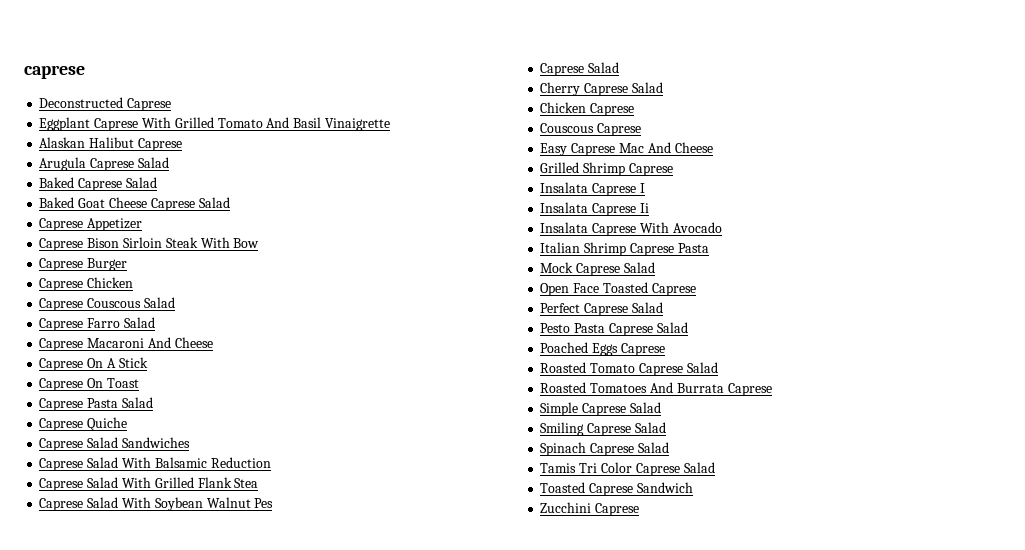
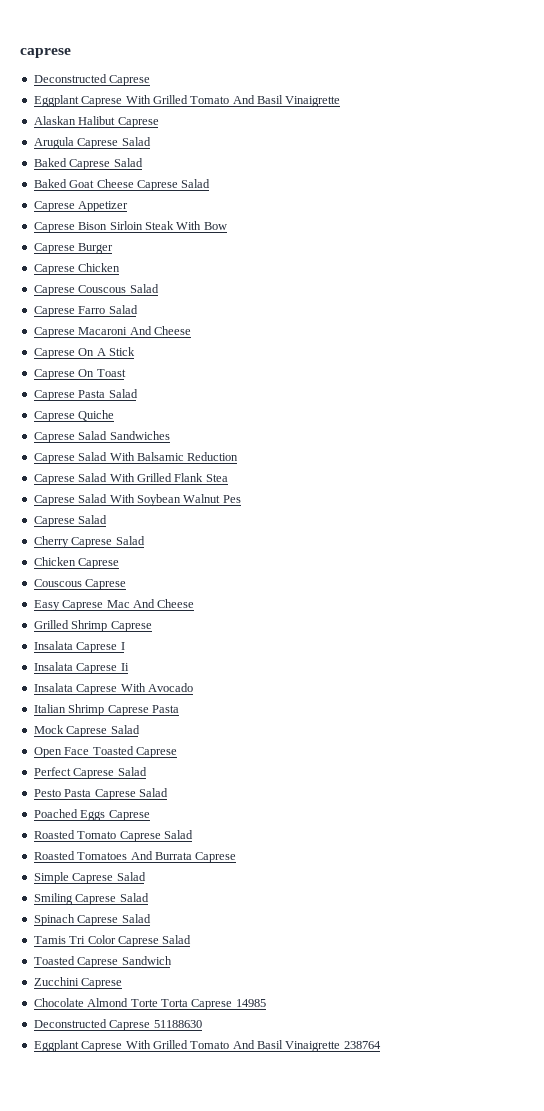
(640, 509) none -> [33,998,266,1010] [33,1019,202,1031] [33,1040,381,1052] // Chocolate Almond Torte Torta Caprese 14985 // Deconstructed Caprese 51188630 // Eggplant Caprese With Grilled Tomato And Basil Vinaigrette 238764

